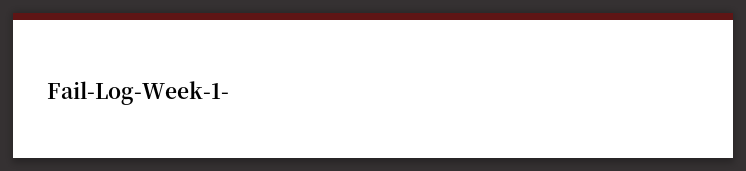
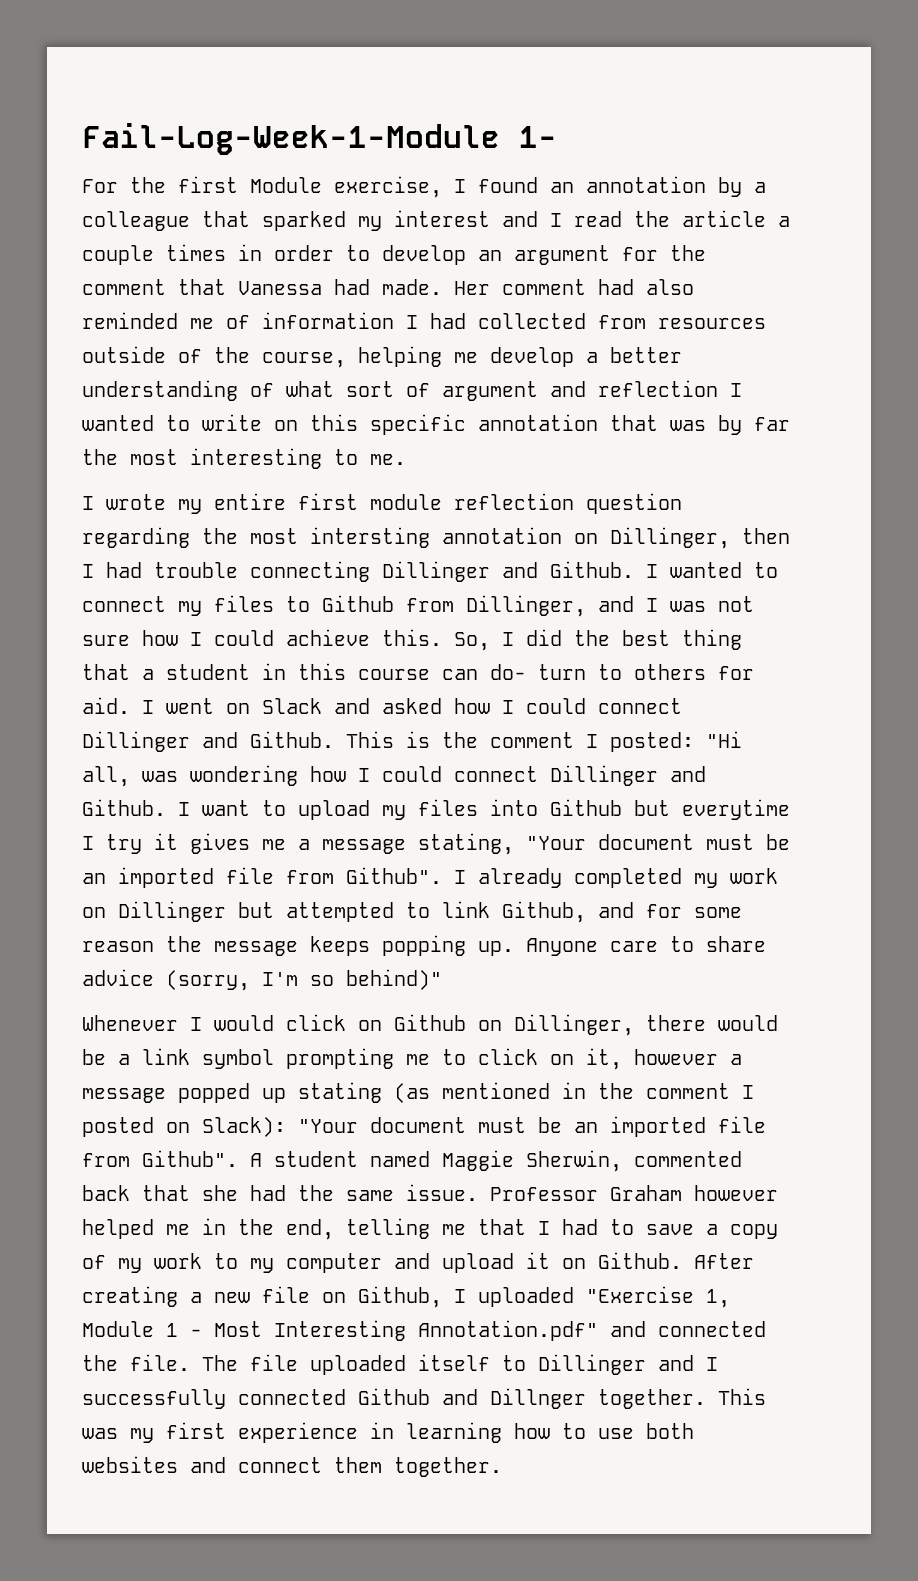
[47,81,229,105] Fail-Log-Week-1- -> [82,123,557,155] [82,176,766,198] [82,210,790,231] [82,244,706,265] [82,279,694,295] [82,312,766,329] [82,346,682,368] [82,380,742,401] [82,414,790,435] [82,448,406,469] [82,493,682,514] [82,527,790,549] [82,561,778,582] [82,595,754,617] [82,629,742,651] [82,663,754,680] [82,697,682,714] [82,731,742,752] [82,765,706,787] [82,799,790,820] [82,833,790,855] [82,867,778,888] [82,901,742,923] [82,935,766,956] [82,969,442,991] [82,1014,778,1036] [82,1048,742,1070] [82,1082,754,1103] [82,1116,766,1137] [82,1150,742,1172] [82,1184,778,1201] [82,1218,778,1240] [82,1252,754,1273] [82,1286,730,1308] [82,1320,766,1341] [82,1354,718,1375] [82,1388,766,1409] [82,1422,694,1443] [82,1456,502,1477] Fail-Log-Week-1-Module 1- // For the first Module exercise, I found an annotation by a colleague that sparked my interest and I read the article a couple times in order to develop an argument for the comment that Vanessa had made. Her comment had also reminded me of information I had collected from resources outside of the course, helping me develop a better understanding of what sort of argument and reflection I wanted to write on this specific annotation that was by far the most interesting to me. // I wrote my entire first module reflection question regarding the most intersting annotation on Dillinger, then I had trouble connecting Dillinger and Github. I wanted to connect my files to Github from Dillinger, and I was not sure how I could achieve this. So, I did the best thing that a student in this course can do- turn to others for aid. I went on Slack and asked how I could connect Dillinger and Github. This is the comment I posted: "Hi all, was wondering how I could connect Dillinger and Github. I want to upload my files into Github but everytime I try it gives me a message stating, "Your document must be an imported file from Github". I already completed my work on Dillinger but attempted to link Github, and for some reason the message keeps popping up. Anyone care to share advice (sorry, I'm so behind)" // Whenever I would click on Github on Dillinger, there would be a link symbol prompting me to click on it, however a message popped up stating (as mentioned in the comment I posted on Slack): "Your document must be an imported file from Github". A student named Maggie Sherwin, commented back that she had the same issue. Professor Graham however helped me in the end, telling me that I had to save a copy of my work to my computer and upload it on Github. After creating a new file on Github, I uploaded "Exercise 1, Module 1 - Most Interesting Annotation.pdf" and connected the file. The file uploaded itself to Dillinger and I successfully connected Github and Dillnger together. This was my first experience in learning how to use both websites and connect them together.

